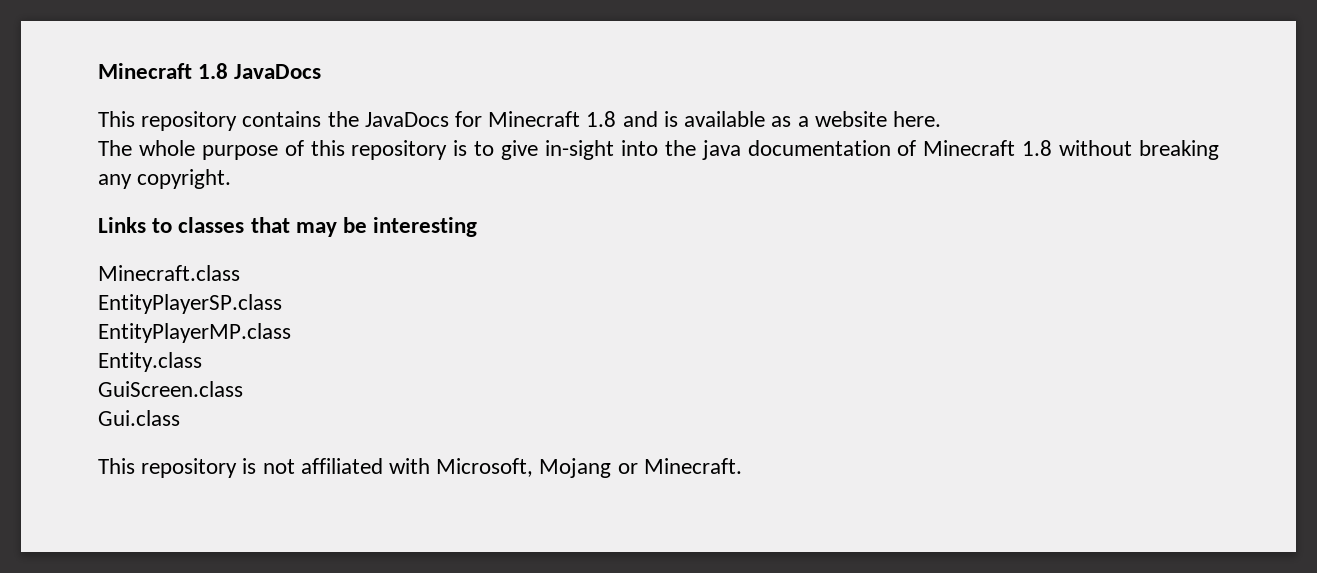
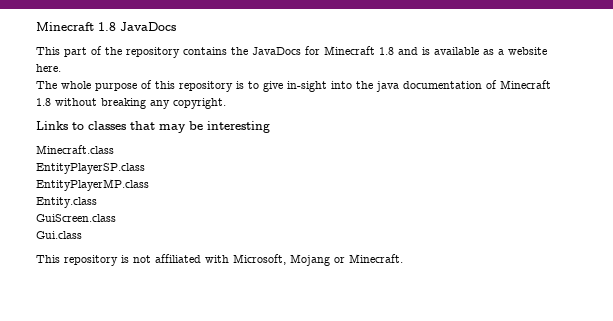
(135, 119) none -> [64,46,122,57] part of the

